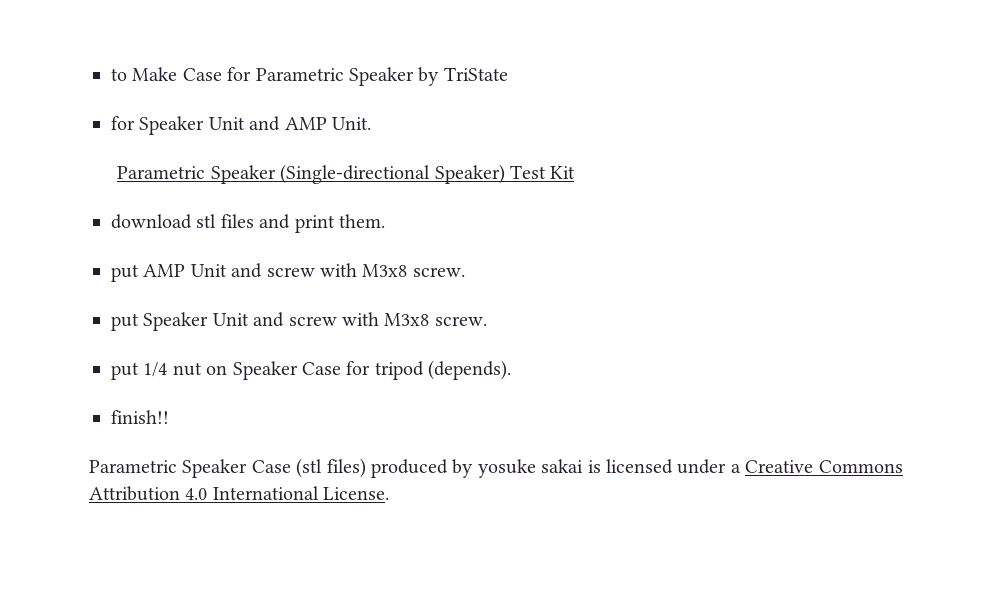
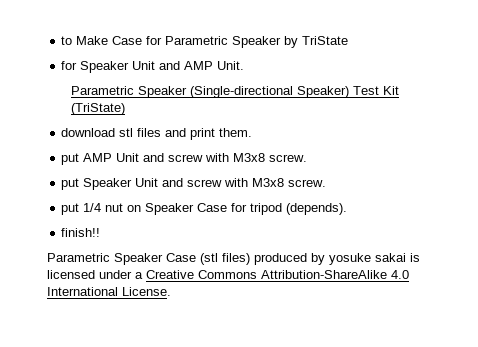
(576, 172) none -> [71,103,126,115] (TriState)
[89,486,180,501] Attribution -> [261,270,387,279] Attribution-ShareAlike

